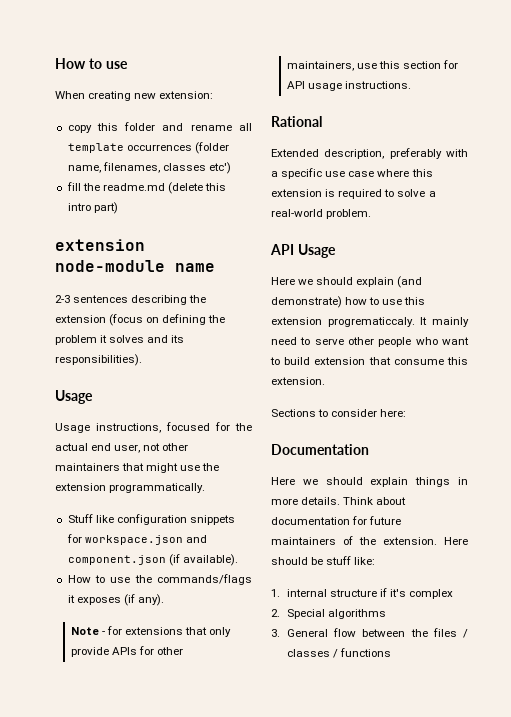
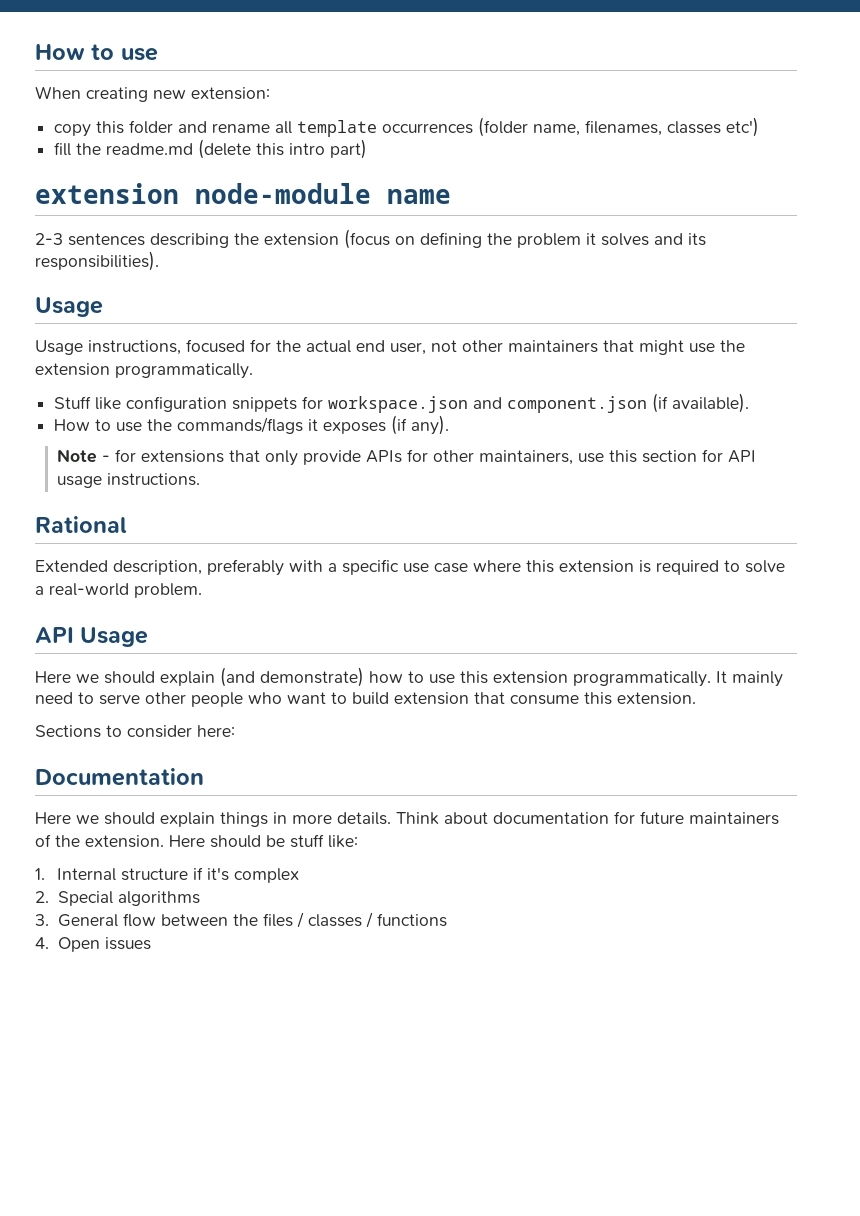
[327,317,415,327] progrematiccaly. -> [573,671,711,687] programmatically.
[286,589,327,597] internal -> [57,868,117,881] Internal
(391, 652) none -> [35,937,151,952] // 4. Open issues

